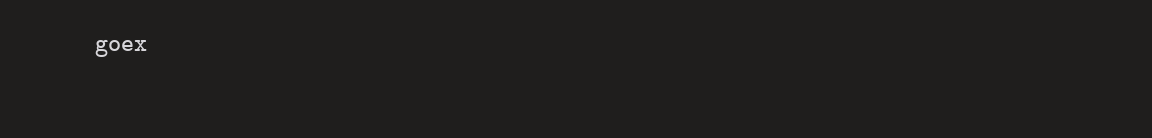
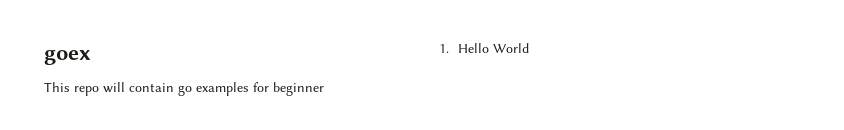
(147, 48) none -> [44,82,324,96] [439,43,529,53] // This repo will contain go examples for beginner // 1. Hello World

